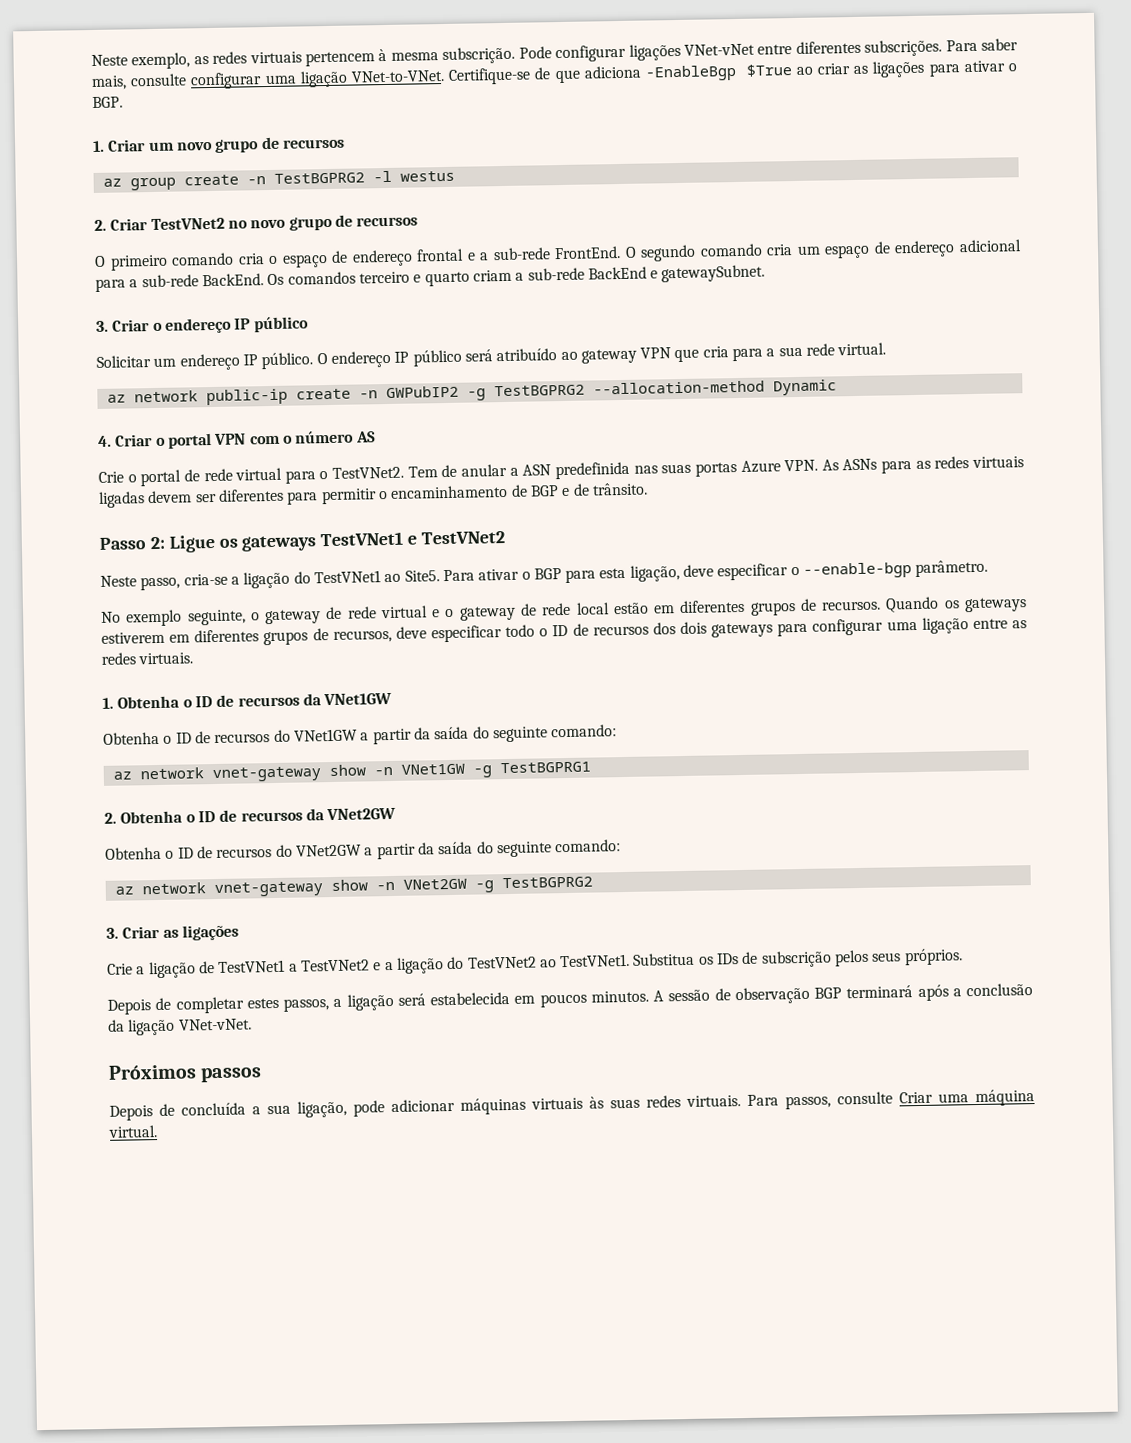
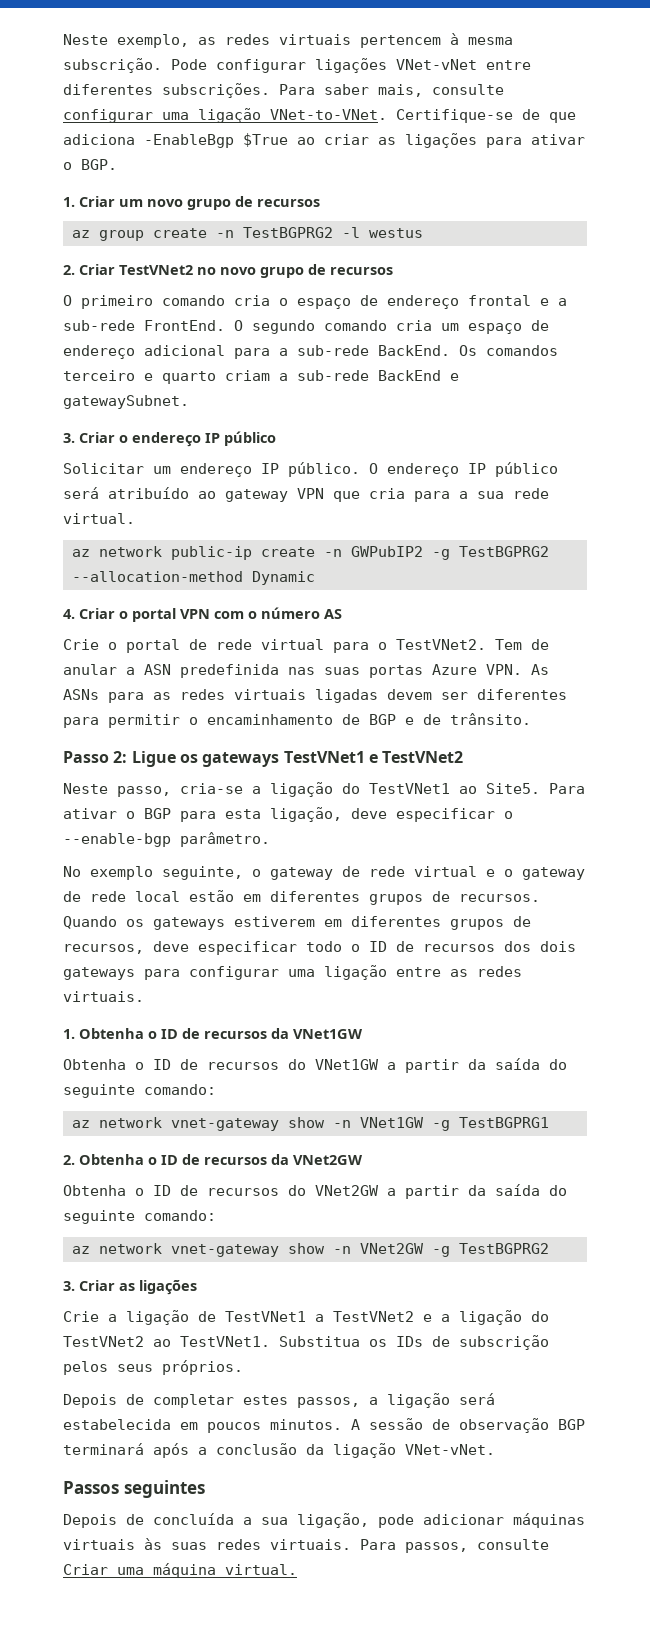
[108,1064,263,1083] Próximos passos -> [63,1480,205,1498] Passos seguintes

